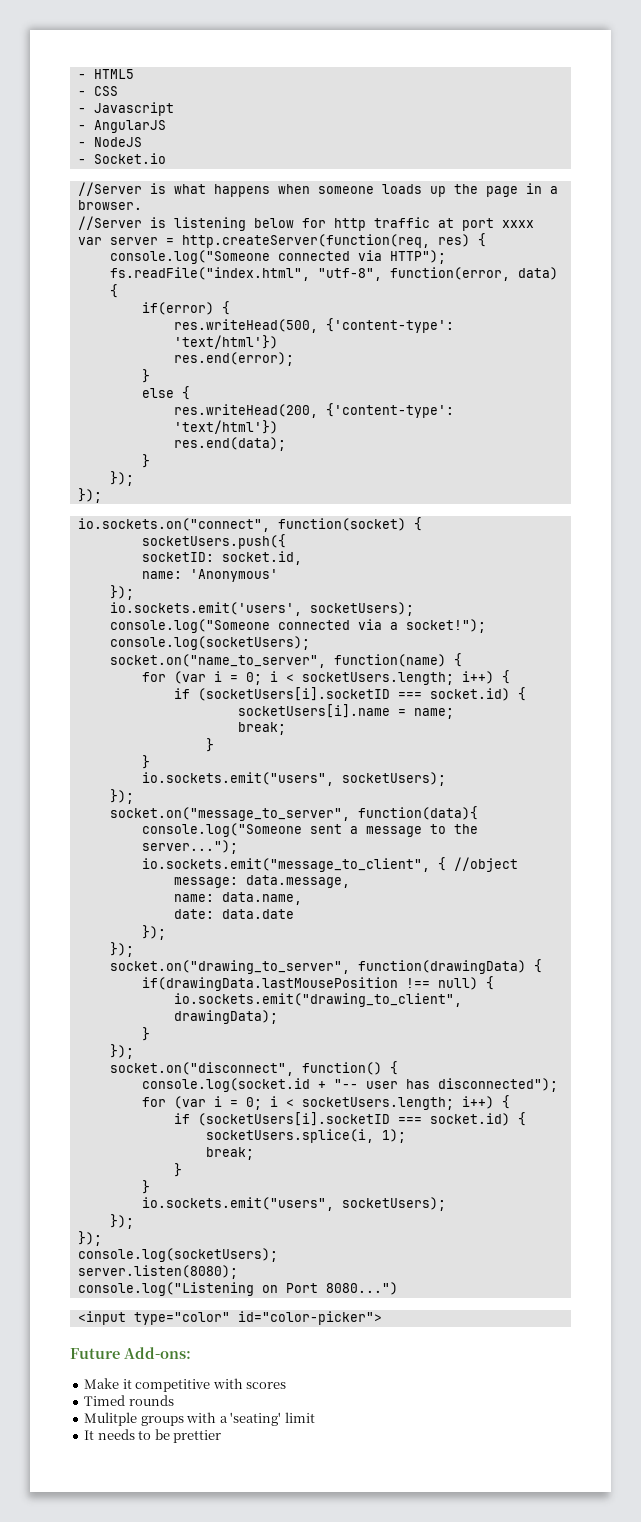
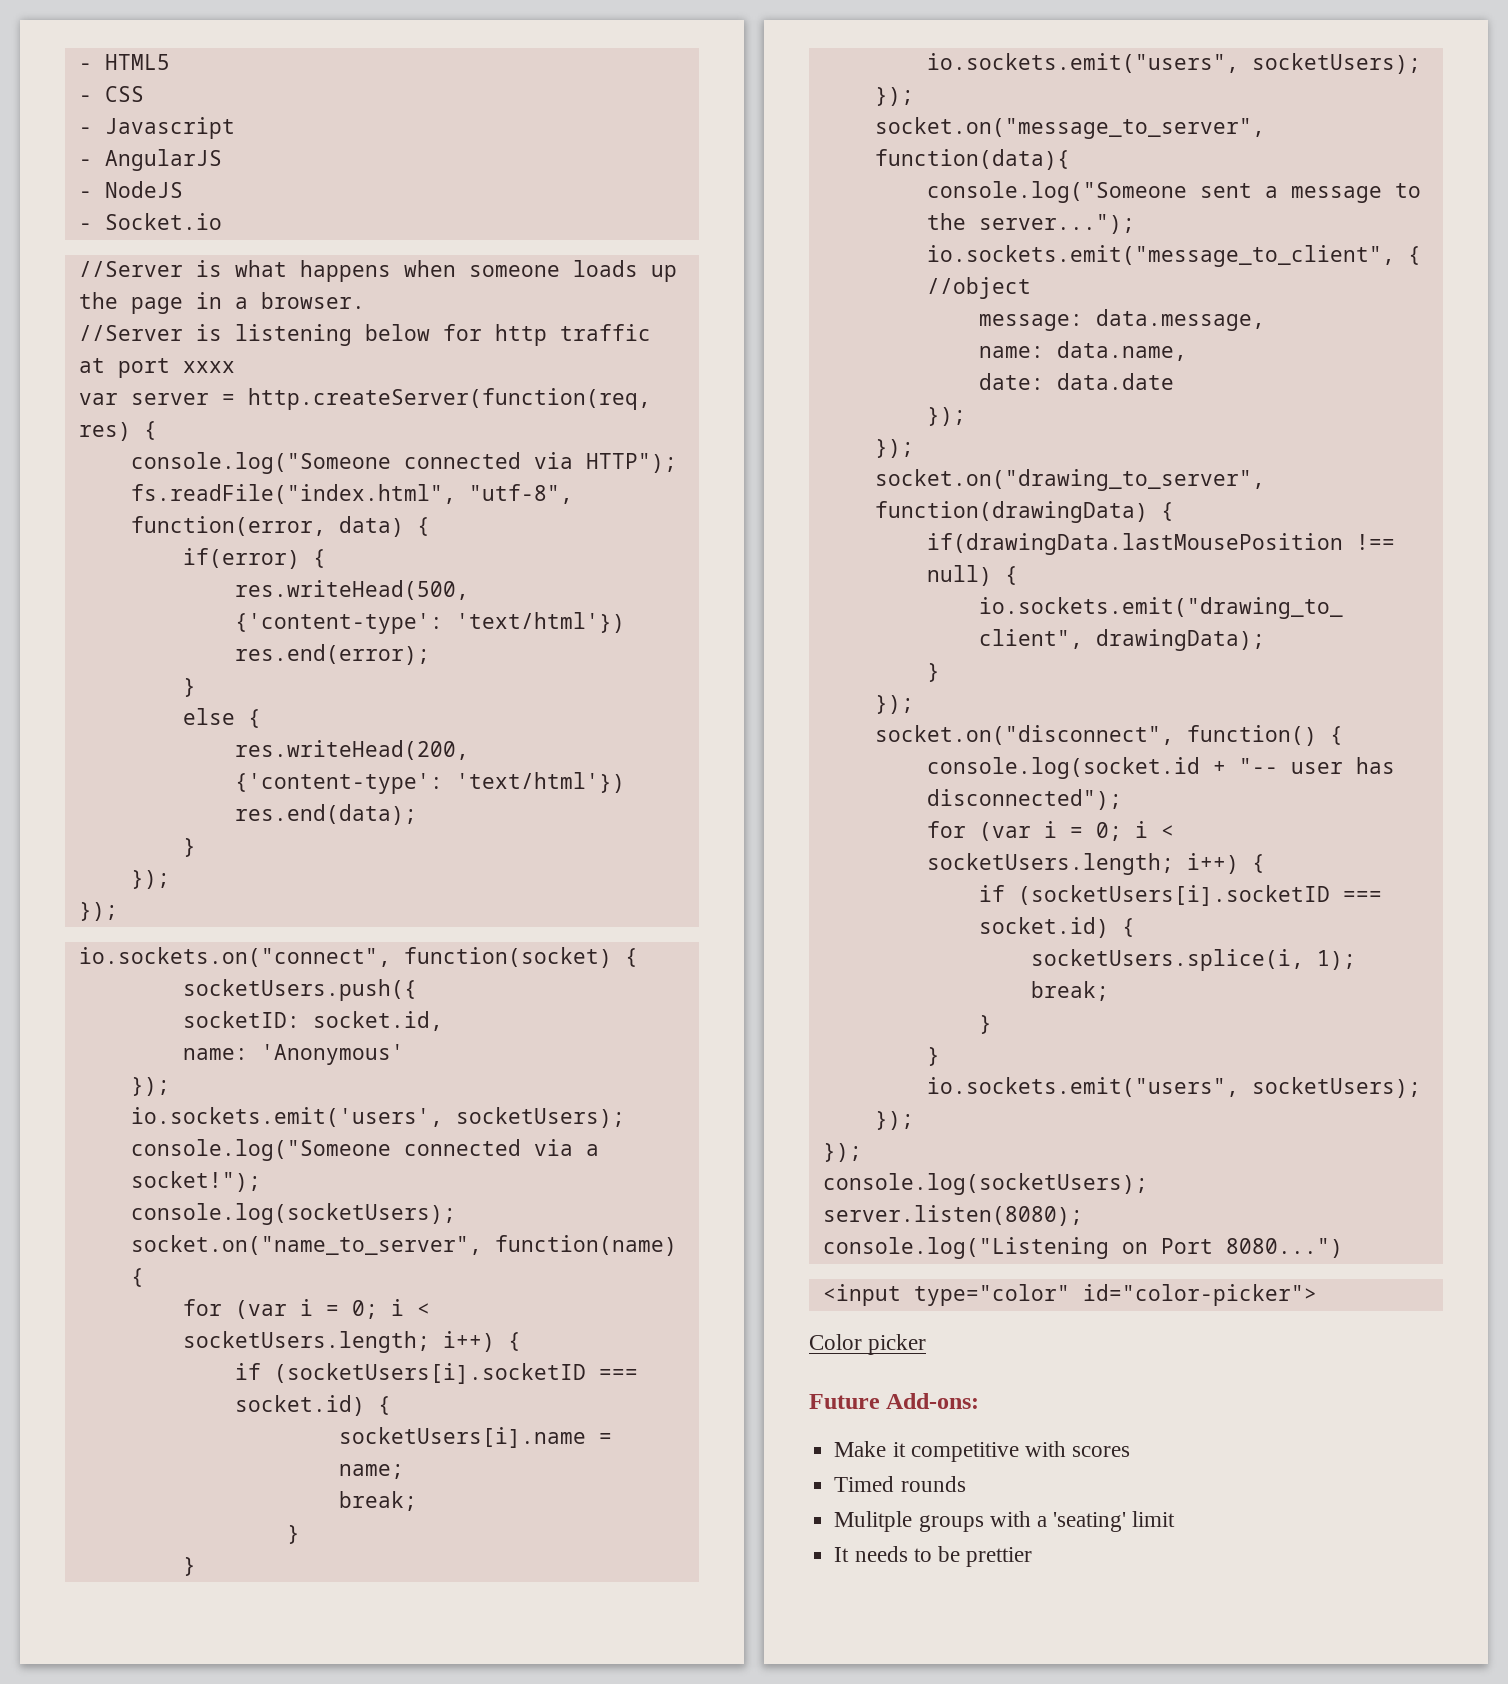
(382, 1318) none -> [809,1334,927,1355] // Color picker

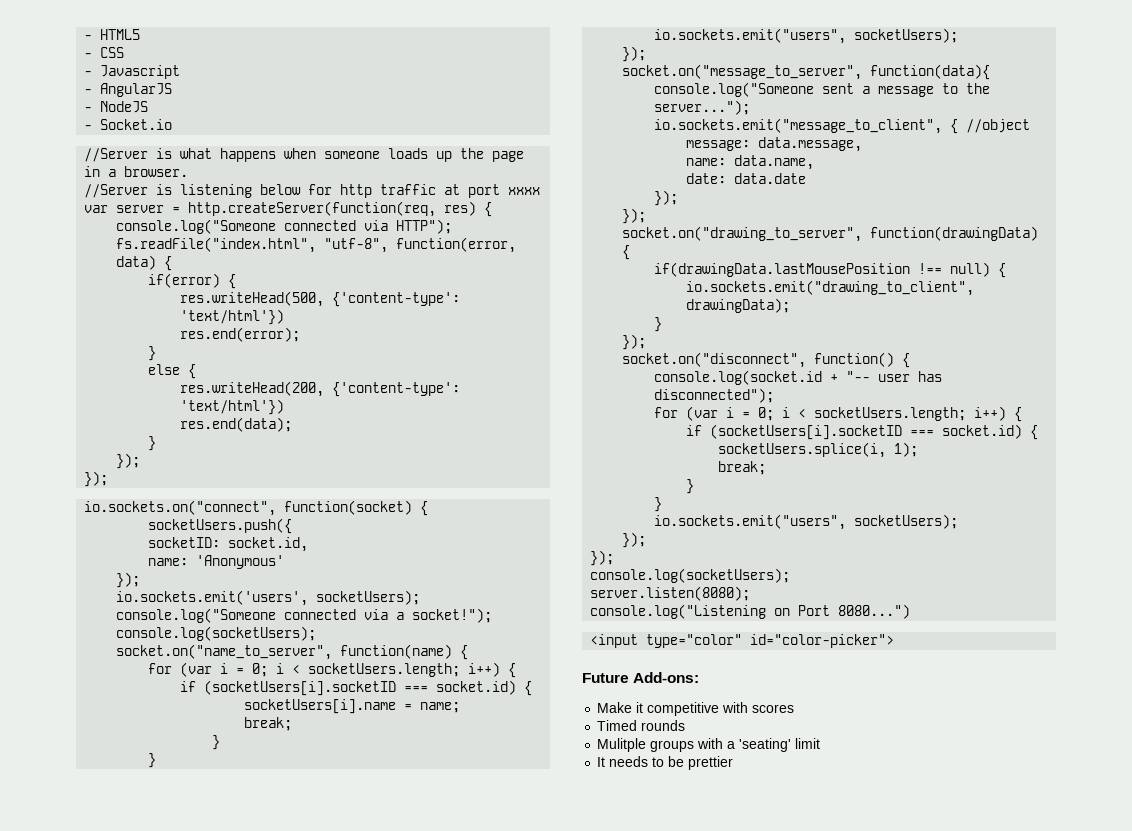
[809,1334,927,1355] // Color picker -> (895, 641) none

